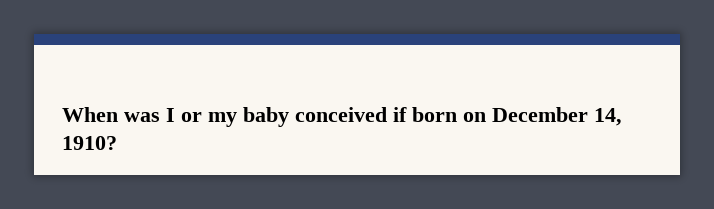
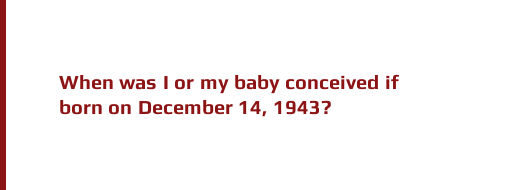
[62,136,117,150] 1910? -> [272,100,332,115] 1943?

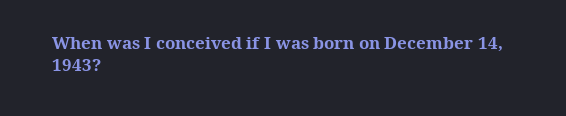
[174,74,399,94] or my baby conceived if -> [155,37,309,49] conceived if I was

